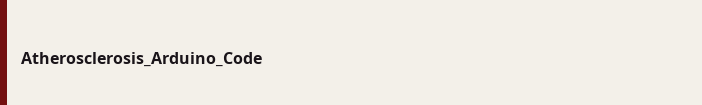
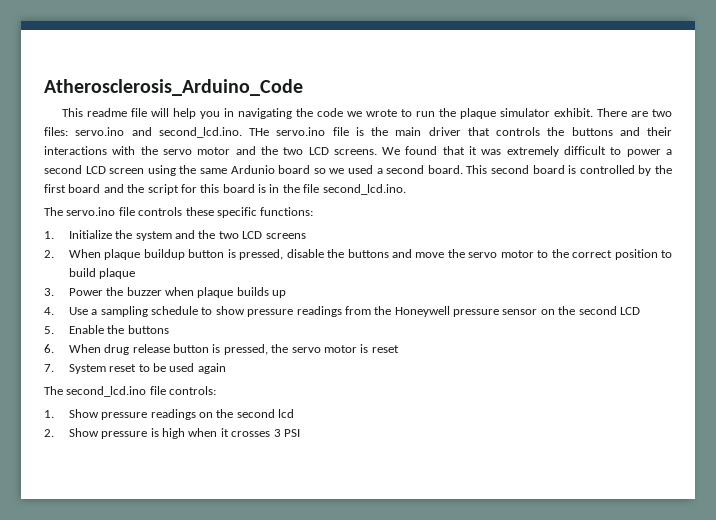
(262, 59) none -> [61,108,672,119] [44,127,672,138] [44,146,672,157] [44,165,673,176] [44,184,406,195] [44,207,314,218] [44,230,306,241] [44,249,672,260] [68,268,136,279] [44,287,287,298] [44,306,640,317] [44,325,169,334] [44,344,399,355] [44,363,226,374] [44,386,217,397] [44,409,295,420] [44,428,300,439] // This readme file will help you in navigating the code we wrote to run the plaque simulator exhibit. There are two files: servo.ino and second_lcd.ino. THe servo.ino file is the main driver that controls the buttons and their interactions with the servo motor and the two LCD screens. We found that it was extremely difficult to power a second LCD screen using the same Ardunio board so we used a second board. This second board is controlled by the first board and the script for this board is in the file second_lcd.ino. // The servo.ino file controls these specific functions: // 1. Initialize the system and the two LCD screens // 2. When plaque buildup button is pressed, disable the buttons and move the servo motor to the correct position to build plaque // 3. Power the buzzer when plaque builds up // 4. Use a sampling schedule to show pressure readings from the Honeywell pressure sensor on the second LCD // 5. Enable the buttons // 6. When drug release button is pressed, the servo motor is reset // 7. System reset to be used again // The second_lcd.ino file controls: // 1. Show pressure readings on the second lcd // 2. Show pressure is high when it crosses 3 PSI

